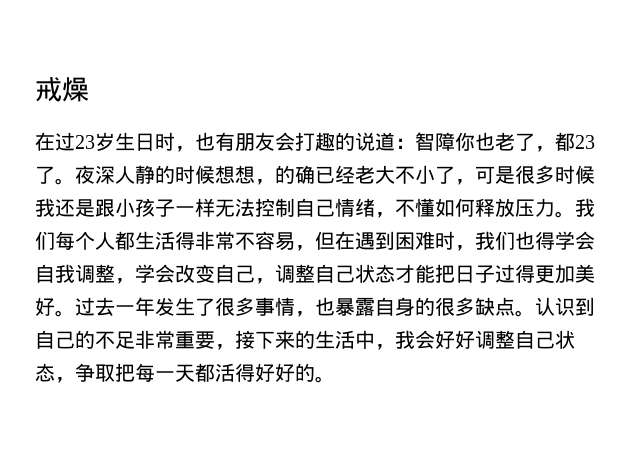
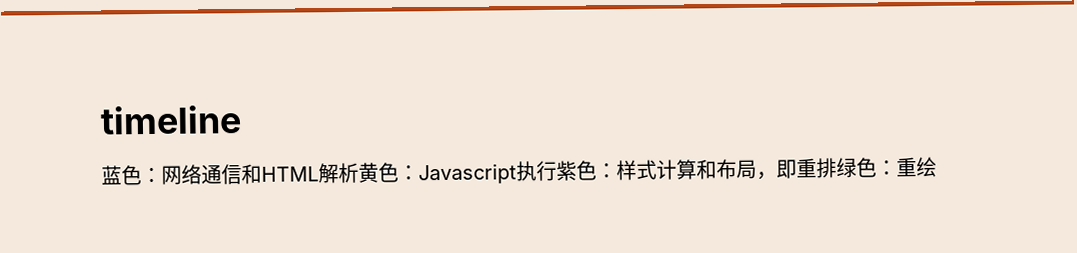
[35,77,89,102] [35,132,595,152] [35,165,595,185] [35,198,595,218] [35,231,595,251] [35,264,595,284] [35,297,595,317] [35,330,575,350] [35,363,335,383] 戒燥 // 在过23岁生日时，也有朋友会打趣的说道：智障你也老了，都23了。夜深人静的时候想想，的确已经老大不小了，可是很多时候我还是跟小孩子一样无法控制自己情绪，不懂如何释放压力。我们每个人都生活得非常不容易，但在遇到困难时，我们也得学会自我调整，学会改变自己，调整自己状态才能把日子过得更加美好。过去一年发生了很多事情，也暴露自身的很多缺点。认识到自己的不足非常重要，接下来的生活中，我会好好调整自己状态，争取把每一天都活得好好的。 -> [100,105,242,135] [101,156,937,186] timeline // 蓝色：网络通信和HTML解析黄色：Javascript执行紫色：样式计算和布局，即重排绿色：重绘

